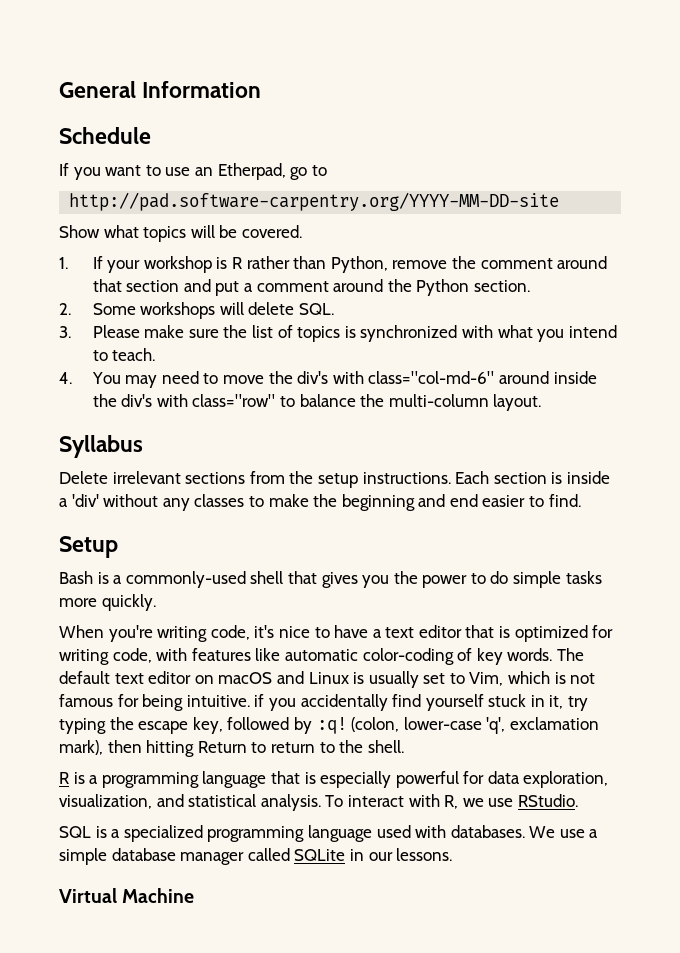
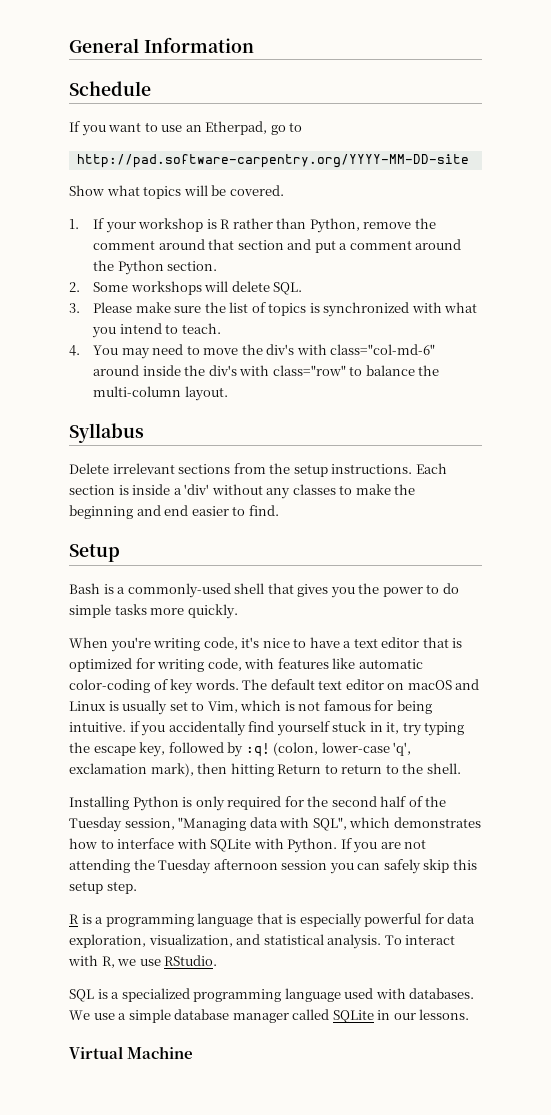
(404, 746) none -> [69,796,447,811] [69,817,481,832] [69,838,427,853] [69,859,477,874] [69,881,137,894] // Installing Python is only required for the second half of the Tuesday session, "Managing data with SQL", which demonstrates how to interface with SQLite with Python. If you are not attending the Tuesday afternoon session you can safely skip this setup step.

